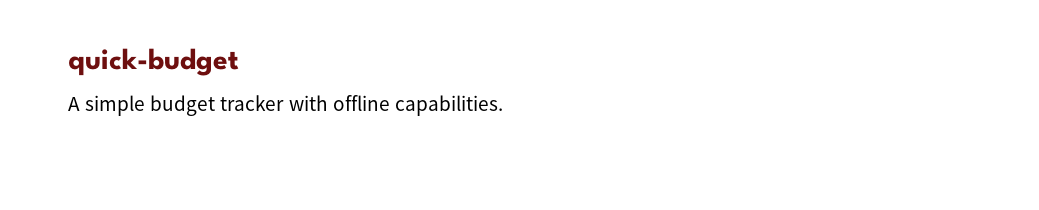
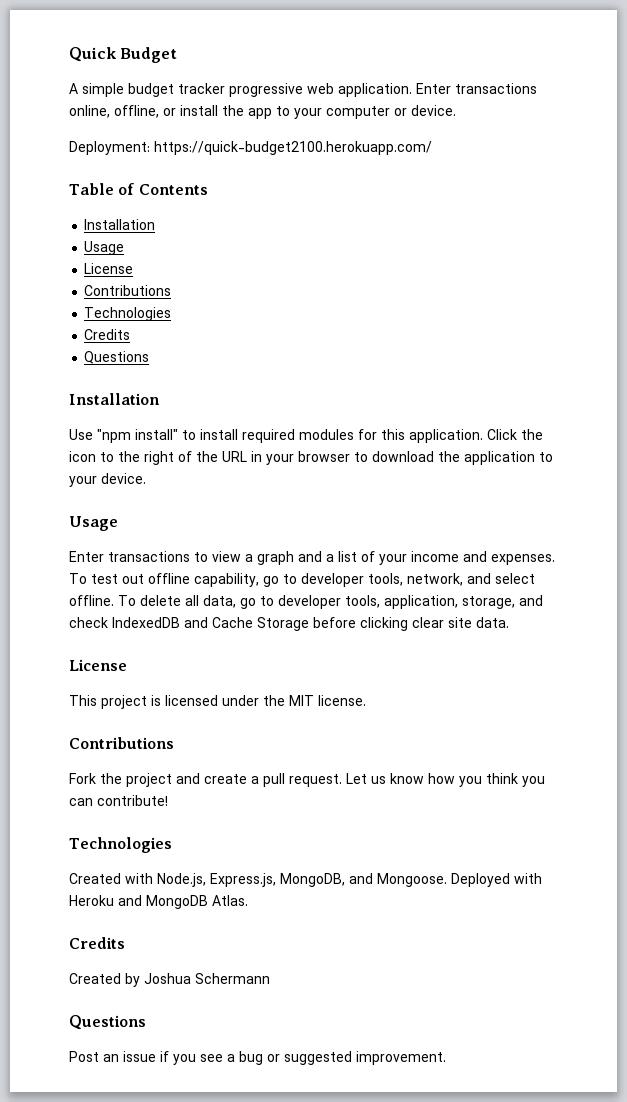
[68,48,239,76] quick-budget -> [69,47,178,63] Quick Budget
[288,95,503,116] with offline capabilities. -> [229,83,537,97] [69,105,456,119] [69,141,432,155] [69,183,208,195] [84,219,156,230] [84,241,125,255] [84,263,134,274] [84,285,172,296] [84,307,172,321] [84,329,131,340] [84,351,150,364] [69,393,160,405] [69,429,543,443] [69,451,553,465] [69,473,146,487] [69,516,118,531] [69,551,555,565] [69,573,535,587] [69,595,543,609] [69,617,509,631] [69,659,127,671] [69,695,366,709] [69,737,174,749] [69,773,545,787] [69,795,168,806] [69,837,172,853] [69,873,542,887] [69,895,248,909] [69,937,125,949] [69,973,270,987] [69,1015,146,1030] [69,1051,446,1065] progressive web application. Enter transactions online, offline, or install the app to your computer or device. // Deployment: https://quick-budget2100.herokuapp.com/ // Table of Contents // Installation // Usage // License // Contributions // Technologies // Credits // Questions // Installation // Use "npm install" to install required modules for this application. Click the icon to the right of the URL in your browser to download the application to your device. // Usage // Enter transactions to view a graph and a list of your income and expenses. To test out offline capability, go to developer tools, network, and select offline. To delete all data, go to developer tools, application, storage, and check IndexedDB and Cache Storage before clicking clear site data. // License // This project is licensed under the MIT license. // Contributions // Fork the project and create a pull request. Let us know how you think you can contribute! // Technologies // Created with Node.js, Express.js, MongoDB, and Mongoose. Deployed with Heroku and MongoDB Atlas. // Credits // Created by Joshua Schermann // Questions // Post an issue if you see a bug or suggested improvement.

